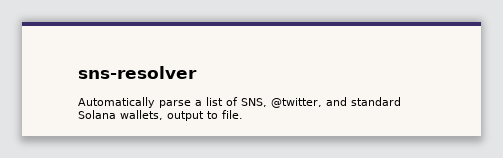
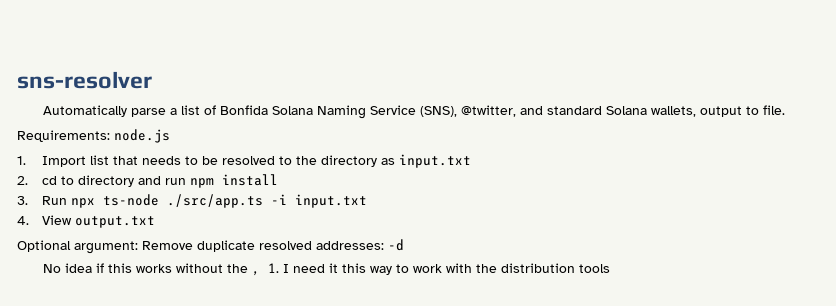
[241,98,267,107] SNS, -> [220,105,458,119] Bonfida Solana Naming Service (SNS),
(243, 114) none -> [17,129,170,143] [17,154,471,168] [17,174,278,188] [17,194,367,208] [17,215,155,228] [17,239,404,254] [43,263,611,276] // Requirements: node.js // 1. Import list that needs to be resolved to the directory as input.txt // 2. cd to directory and run npm install // 3. Run npx ts-node ./src/app.ts -i input.txt // 4. View output.txt // Optional argument: Remove duplicate resolved addresses: -d // No idea if this works without the , 1. I need it this way to work with the distribution tools

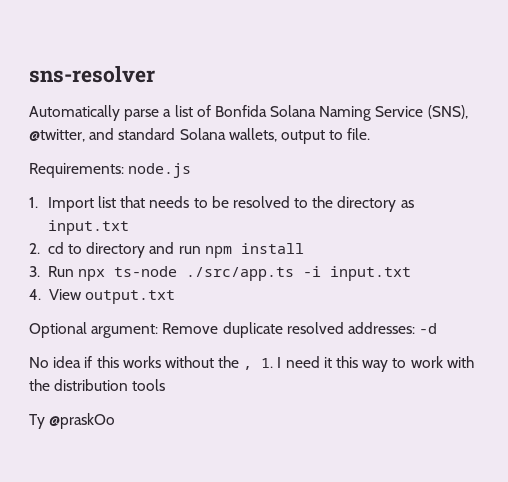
(611, 268) none -> [29,413,116,429] // Ty @praskOo

